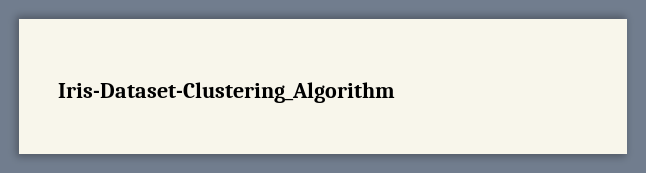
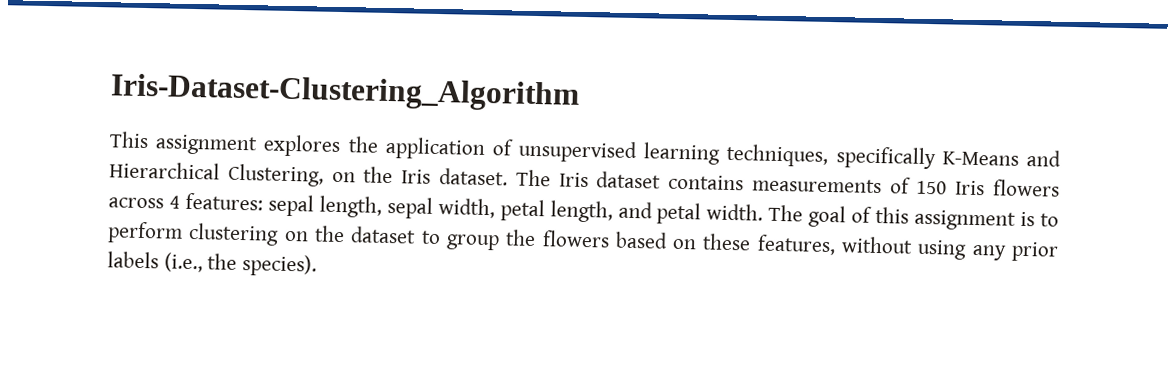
(395, 92) none -> [109,131,1061,170] [109,161,1061,197] [108,192,1059,231] [107,221,1059,262] [107,251,318,277] // This assignment explores the application of unsupervised learning techniques, specifically K-Means and Hierarchical Clustering, on the Iris dataset. The Iris dataset contains measurements of 150 Iris flowers across 4 features: sepal length, sepal width, petal length, and petal width. The goal of this assignment is to perform clustering on the dataset to group the flowers based on these features, without using any prior labels (i.e., the species).

